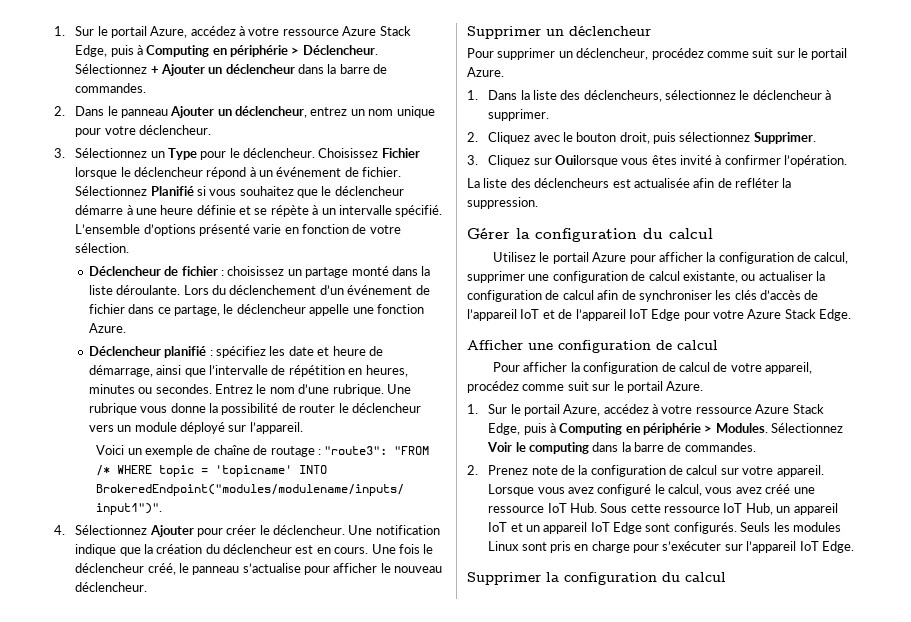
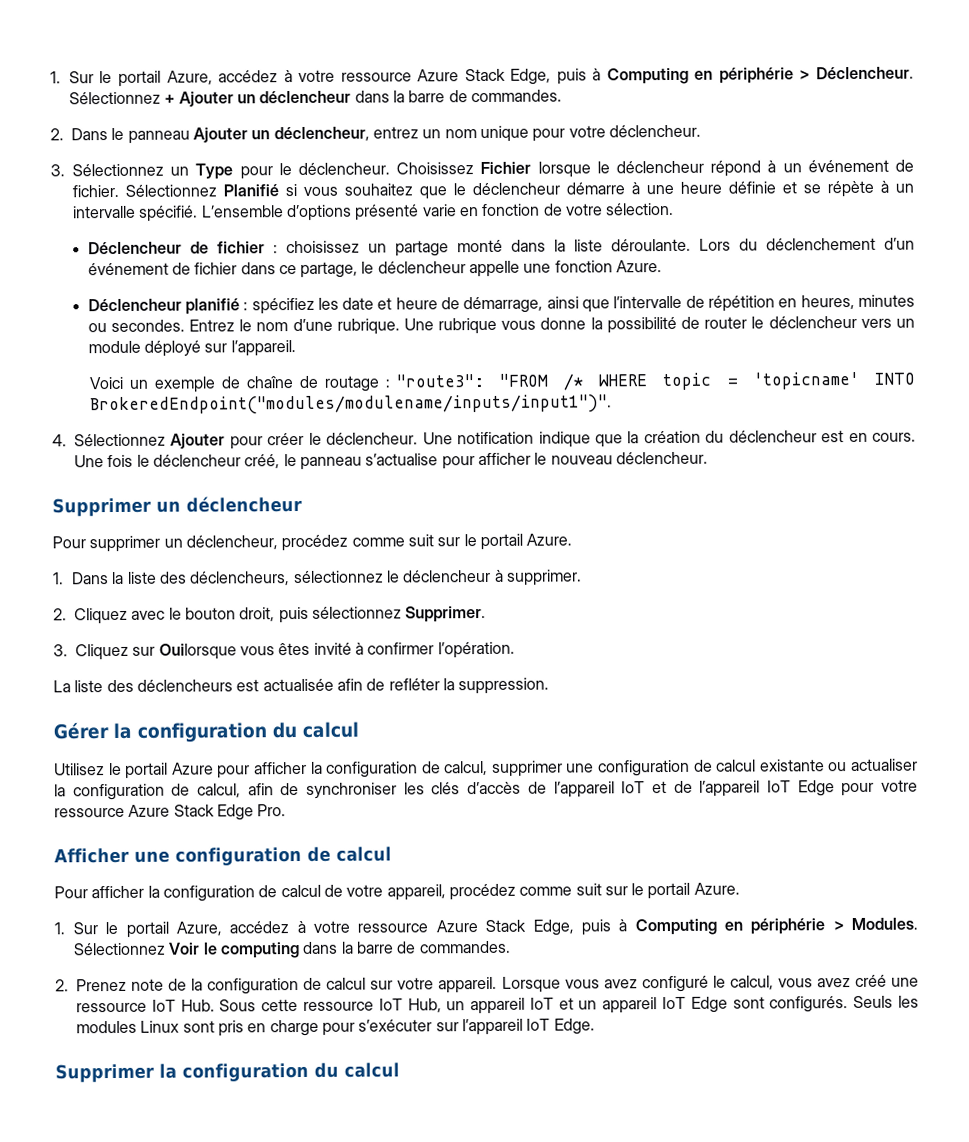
[682,271,738,283] existante, -> [759,759,825,772] existante
[562,290,594,300] calcul -> [197,783,242,798] calcul,
[747,309,852,321] Azure Stack Edge. -> [54,804,287,821] ressource Azure Stack Edge Pro.

